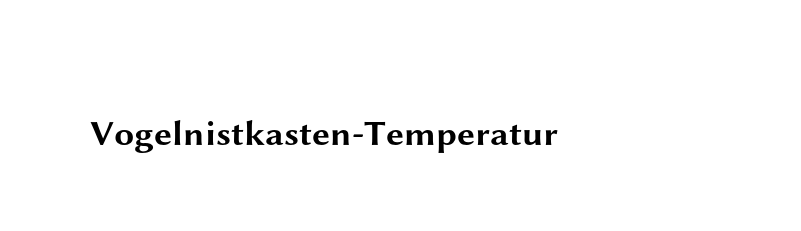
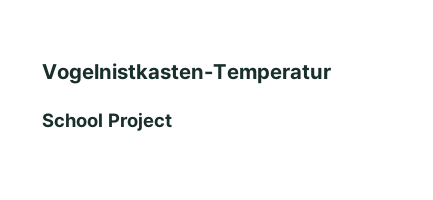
(558, 136) none -> [42,112,173,131] // School Project

